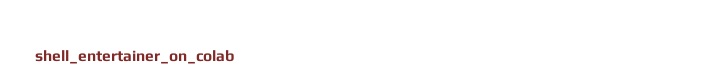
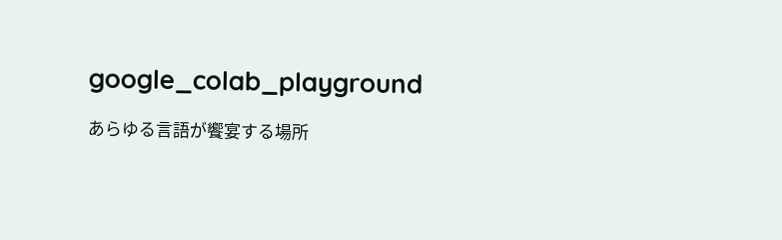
[35,50,234,64] shell_entertainer_on_colab -> [88,68,423,99] [87,119,309,142] google_colab_playground // あらゆる言語が饗宴する場所

